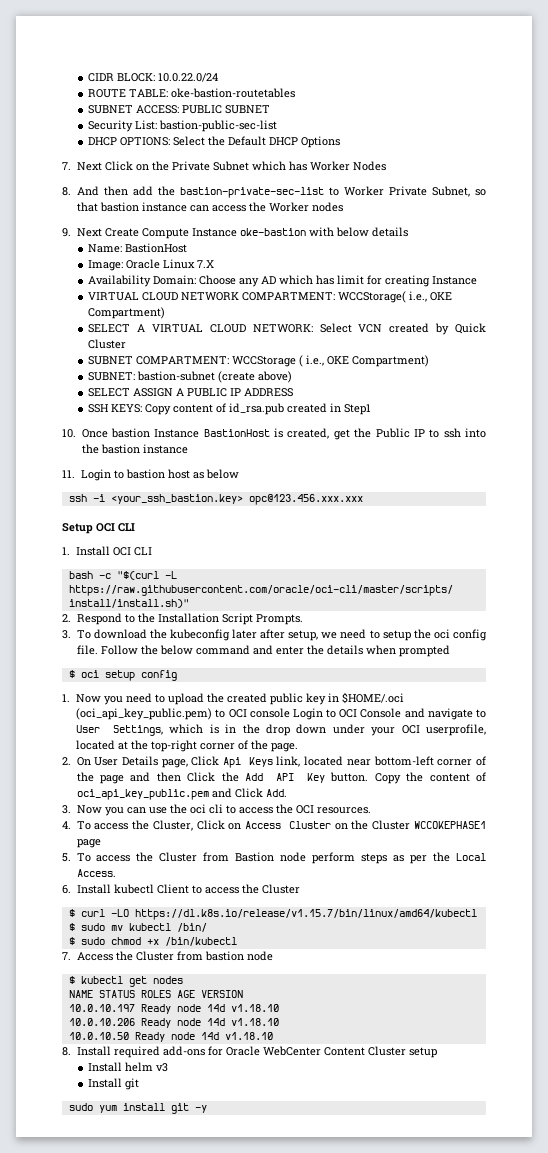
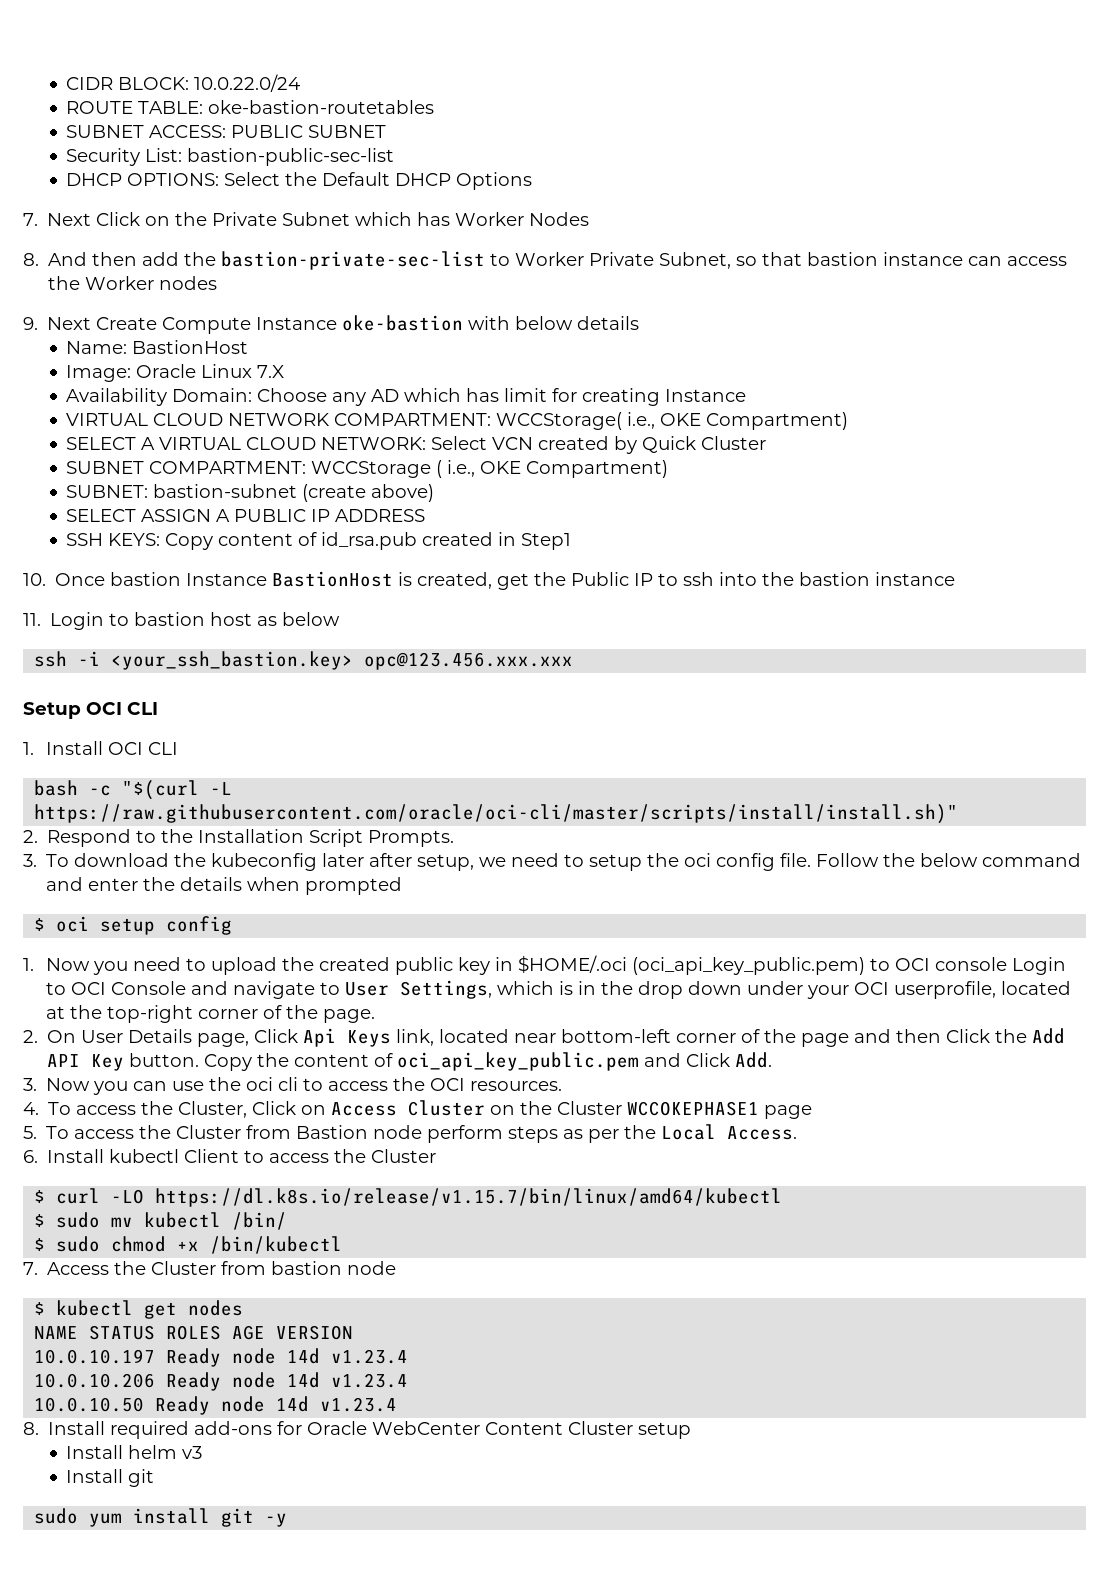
[230,1004,279,1012] v1.18.10 -> [331,1349,409,1364] v1.23.4
[230,1018,279,1026] v1.18.10 -> [331,1373,409,1388] v1.23.4
[224,1032,273,1040] v1.18.10 -> [320,1397,398,1412] v1.23.4

